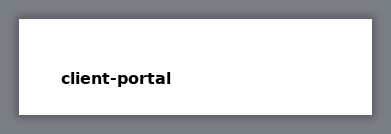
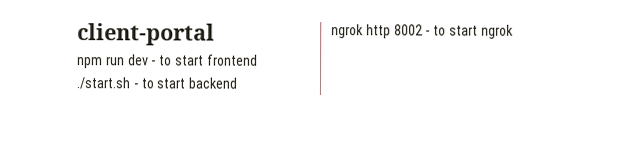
(171, 79) none -> [77,54,258,69] [76,77,239,90] [331,24,514,39] // npm run dev - to start frontend // ./start.sh - to start backend // ngrok http 8002 - to start ngrok

